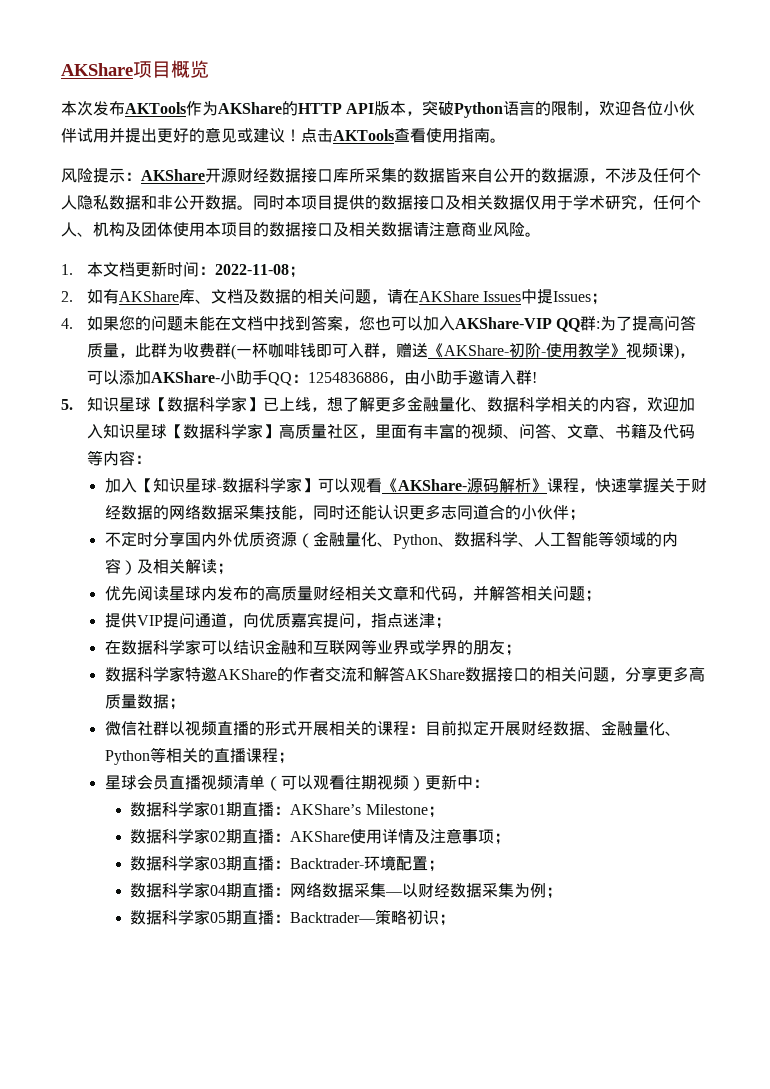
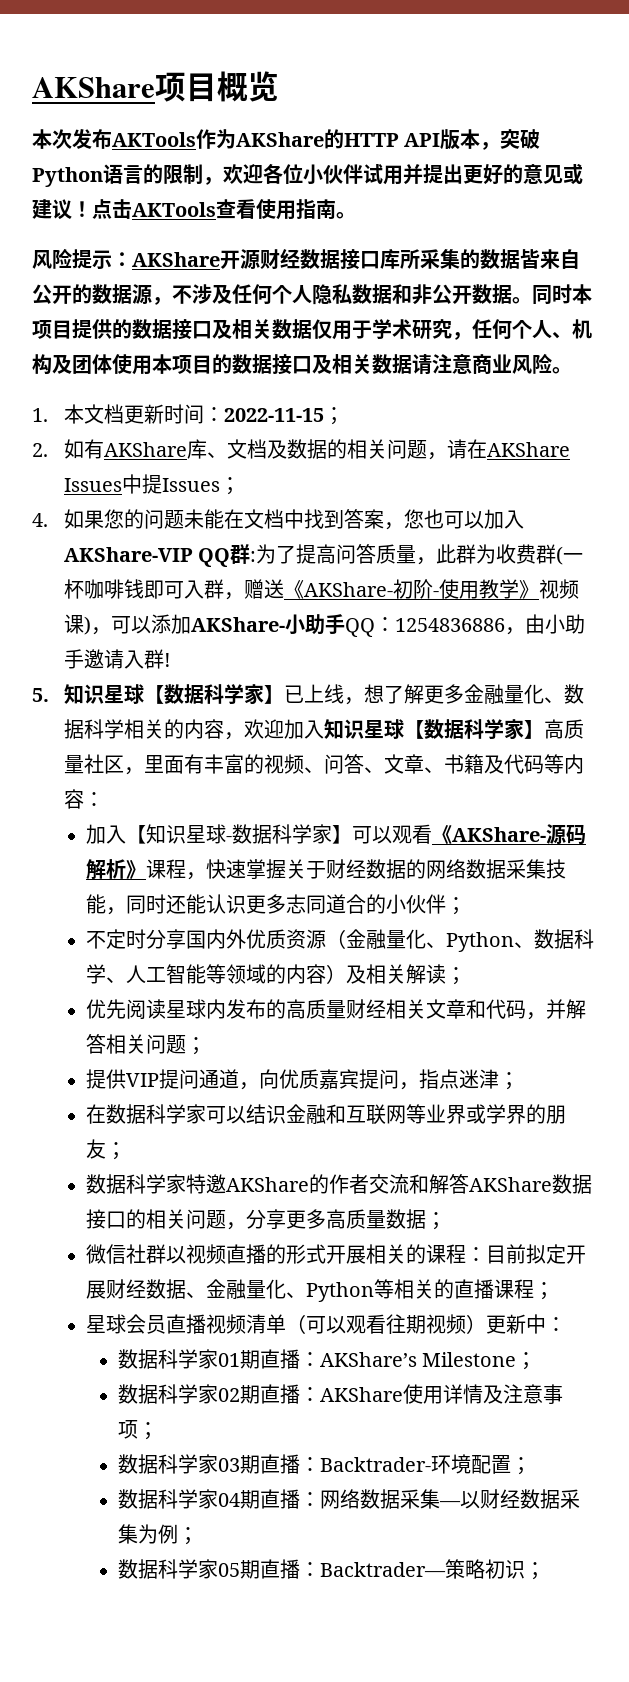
[214,264,289,275] 2022-11-08 -> [223,408,324,422] 2022-11-15

